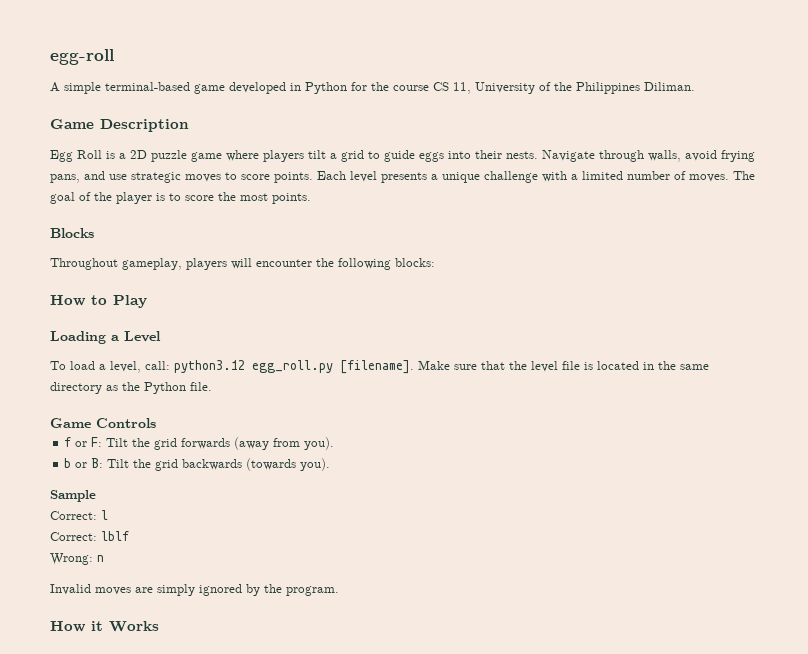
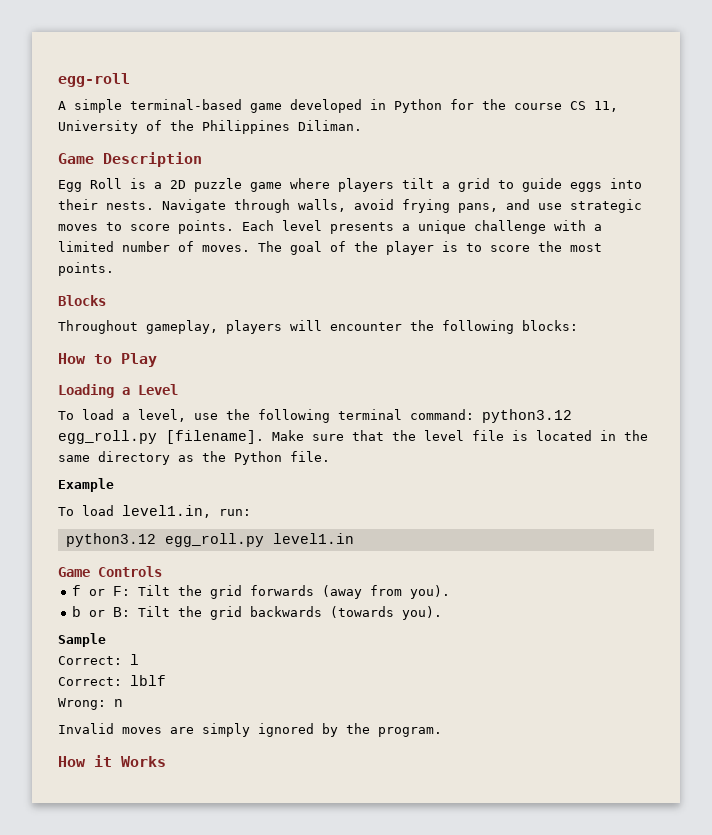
[145,361,170,370] call: -> [194,409,474,423] use the following terminal command:
(212, 386) none -> [58,478,114,492] [58,505,251,518] [65,533,354,547] // Example // To load level1.in, run: // python3.12 egg_roll.py level1.in

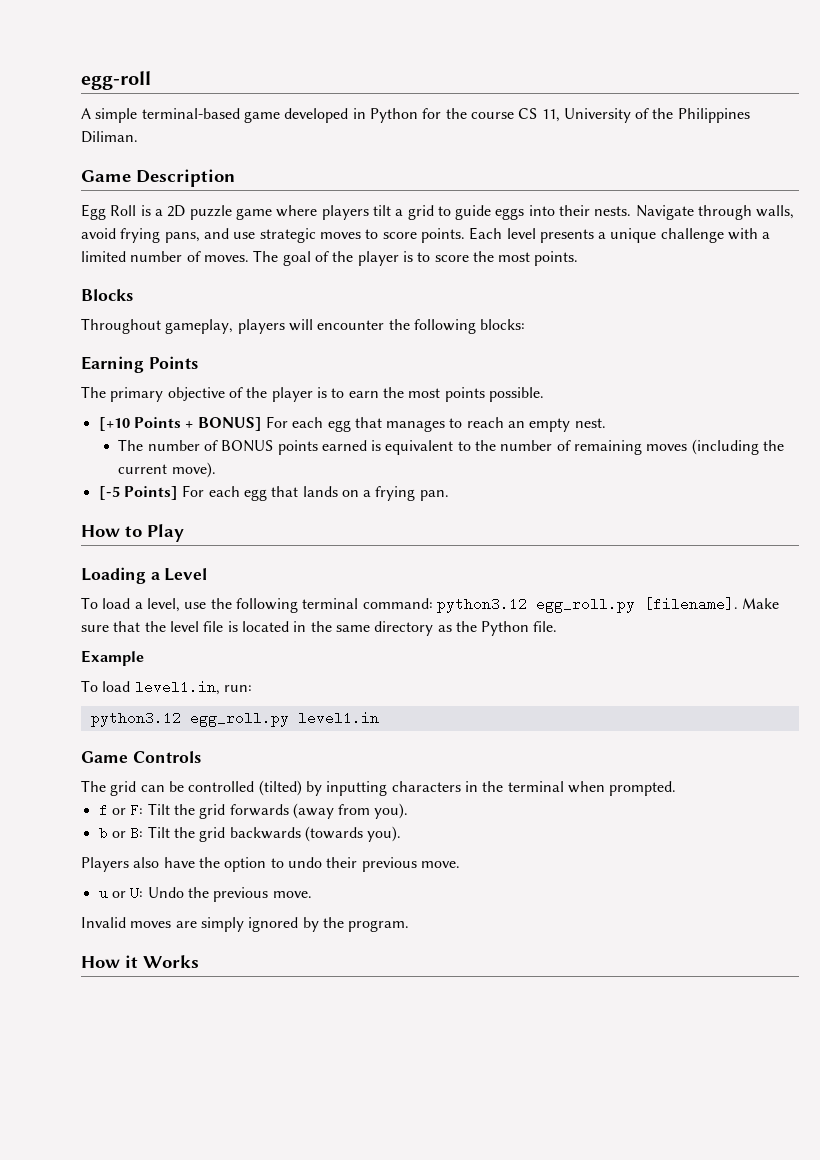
(578, 325) none -> [81,356,198,373] [81,386,544,402] [98,416,606,432] [118,439,785,455] [118,462,216,478] [98,485,449,501] // Earning Points // The primary objective of the player is to earn the most points possible. // [+10 Points + BONUS] For each egg that manages to reach an empty nest. // The number of BONUS points earned is equivalent to the number of remaining moves (including the current move). // [-5 Points] For each egg that lands on a frying pan.
(162, 571) none -> [81,780,677,796] // The grid can be controlled (tilted) by inputting characters in the terminal when prompted.
[58,633,106,647] [58,654,139,665] [58,675,166,686] [58,698,123,710] Sample // Correct: l // Correct: lblf // Wrong: n -> [81,857,460,872] [98,886,312,902] Players also have the option to undo their previous move. // u or U: Undo the previous move.

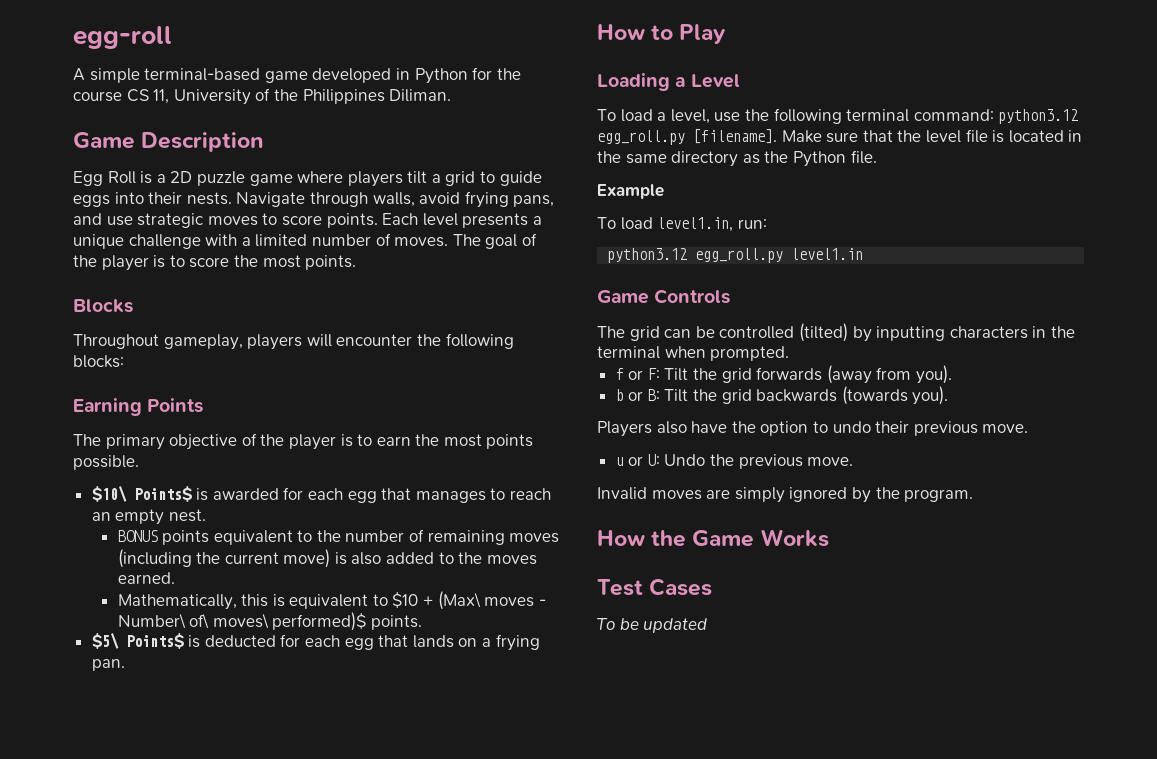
[98,416,288,431] [+10 Points + BONUS] For -> [91,486,304,502] $10\ Points$ is awarded for
[118,439,382,455] The number of BONUS points earned is -> [117,530,210,545] BONUS points
[171,462,216,478] [98,485,205,500] move). // [-5 Points] For -> [283,549,537,568] [117,572,175,584] [117,591,546,610] [117,612,422,631] [91,633,301,649] move) is also added to the moves earned. // Mathematically, this is equivalent to $10 + (Max\ moves - Number\ of\ moves\ performed)$ points. // $5\ Points$ is deducted for
[125,955,138,968] it -> [651,530,755,547] the Game
(199, 961) none -> [597,578,713,596] [597,618,708,633] // Test Cases // To be updated

